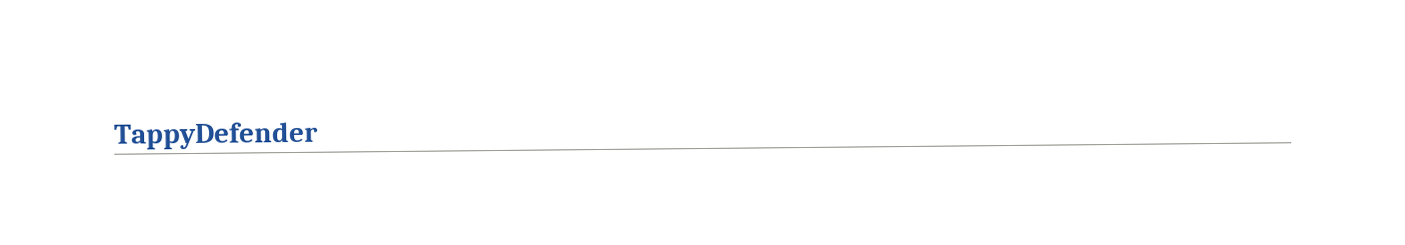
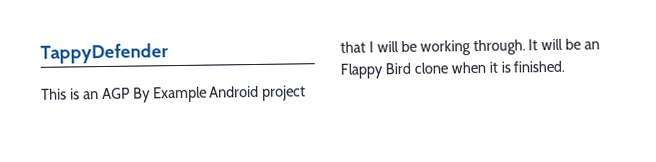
(319, 135) none -> [41,85,307,103] [340,38,601,56] [340,60,566,79] // This is an AGP By Example Android project that I will be working through. It will be an Flappy Bird clone when it is finished.

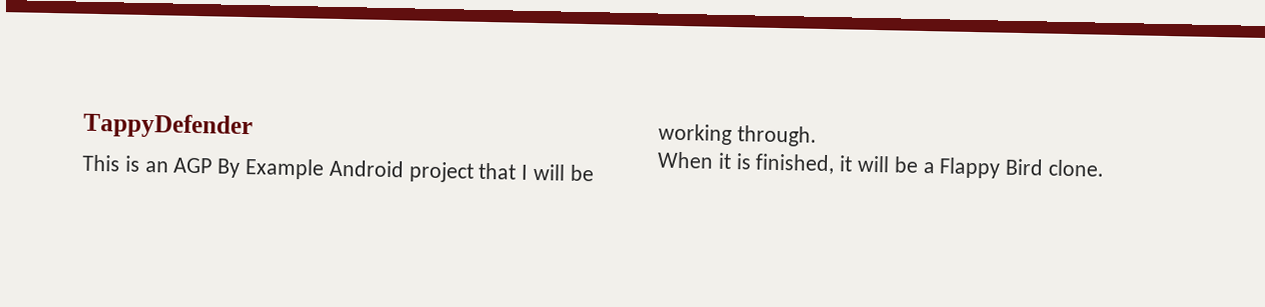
[528,38,601,51] It will be an -> [657,151,935,175] // When it is finished, it will be a
[413,60,566,74] clone when it is finished. -> [1048,159,1105,177] clone.

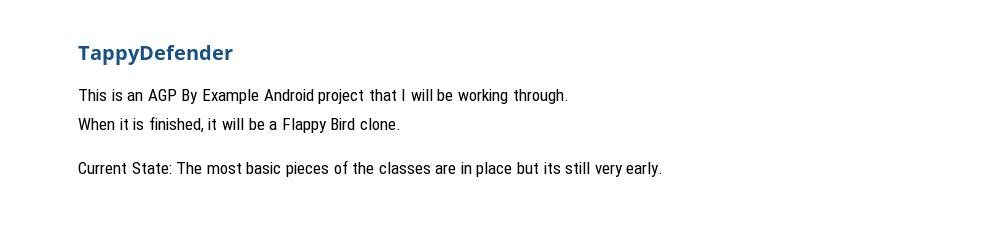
(1105, 168) none -> [78,160,664,177] // Current State: The most basic pieces of the classes are in place but its still very early.

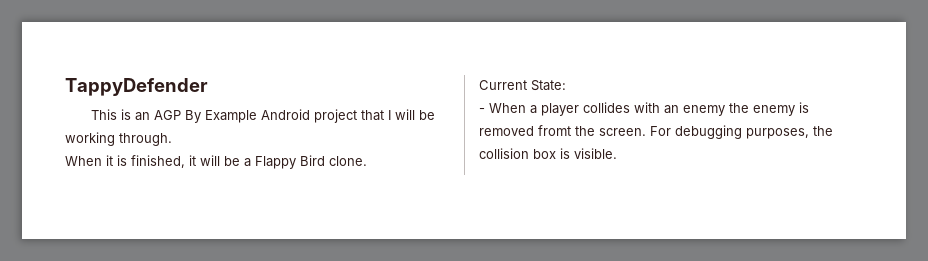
[176,160,664,177] The most basic pieces of the classes are in place but its still very early. -> [479,102,809,116] [479,125,833,139] [479,148,617,159] // - When a player collides with an enemy the enemy is removed fromt the screen. For debugging purposes, the collision box is visible.

